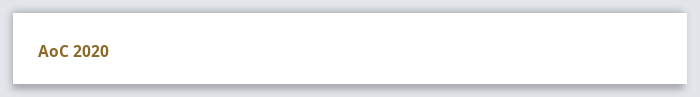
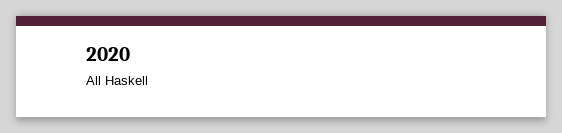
[38,45,69,57] AoC -> (86, 54) none
(110, 51) none -> [86,76,148,85] // All Haskell

